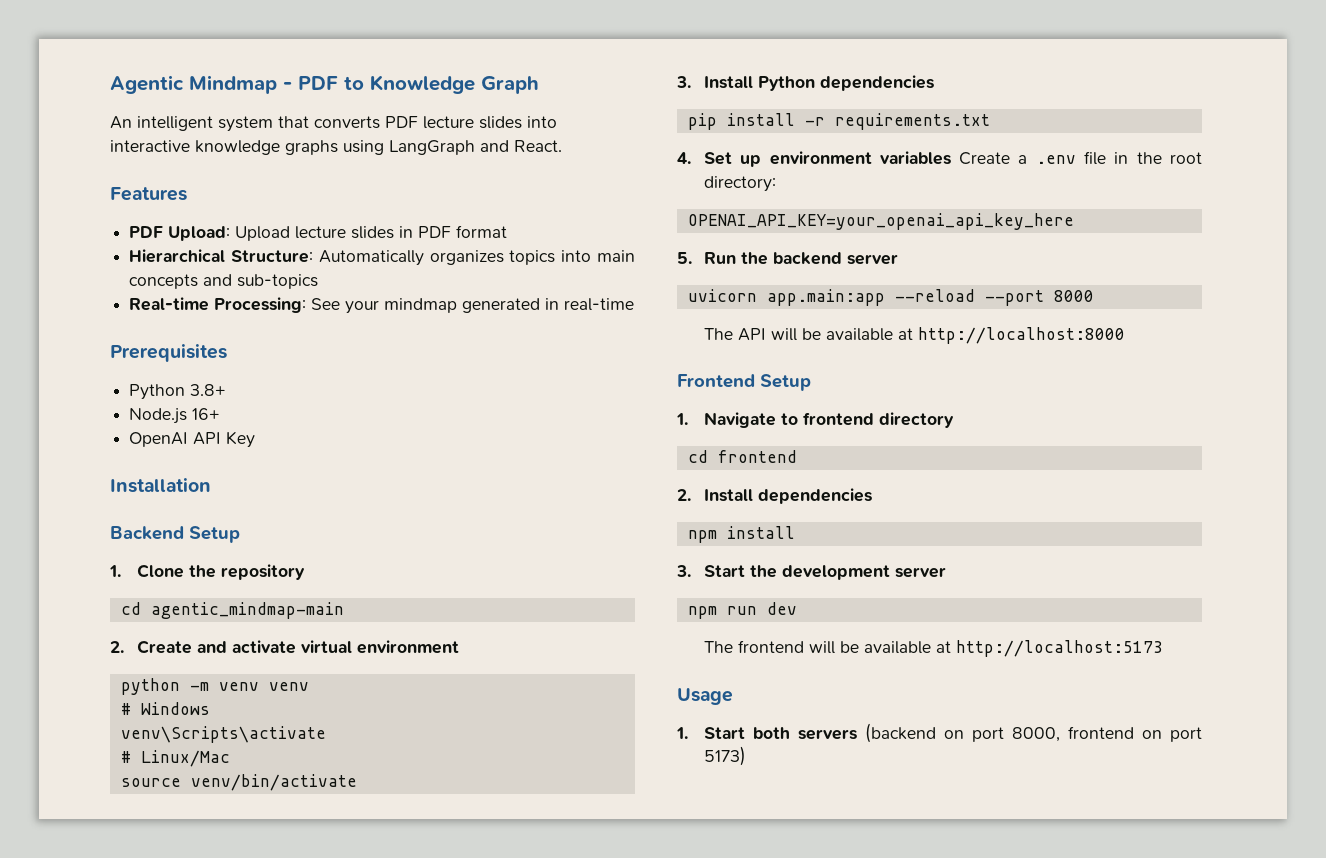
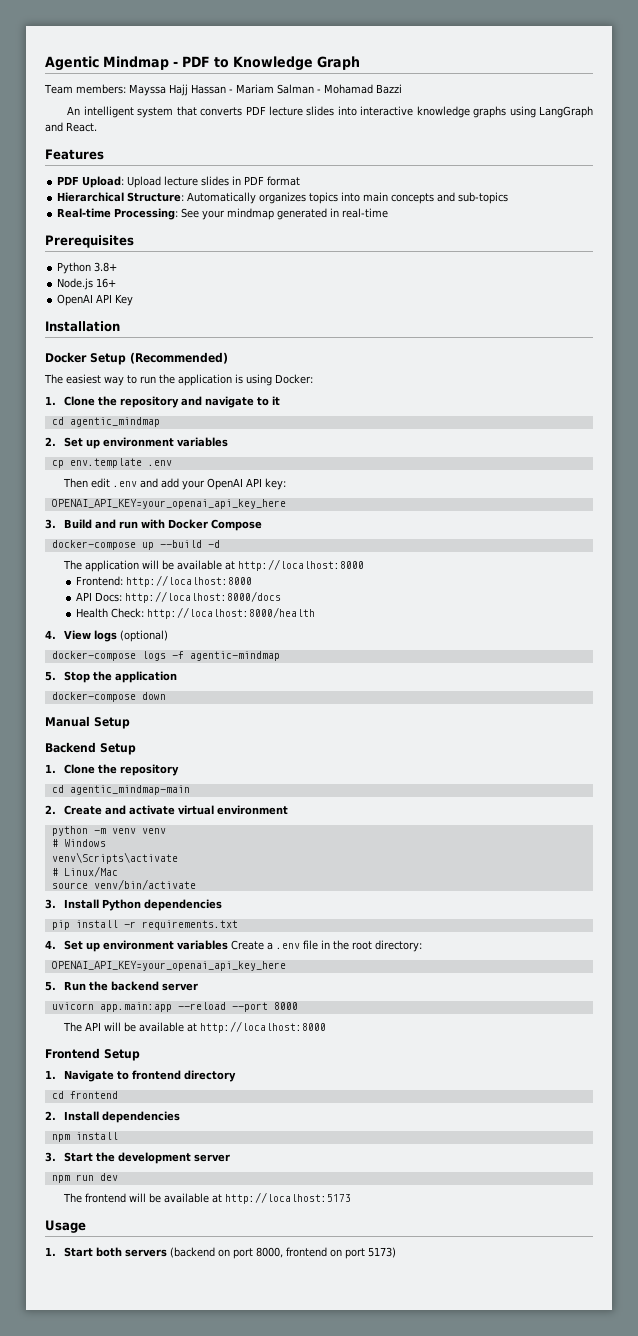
(539, 85) none -> [44,84,402,96] // Team members: Mayssa Hajj Hassan - Mariam Salman - Mohamad Bazzi
(211, 485) none -> [45,352,228,365] [44,374,313,386] [45,396,280,408] [51,417,160,427] [45,437,228,449] [51,458,172,468] [62,478,286,490] [51,499,286,509] [45,519,262,531] [51,540,220,550] [62,559,364,572] [75,575,252,587] [75,591,281,603] [75,607,315,619] [45,630,168,642] [51,651,280,661] [45,671,177,683] [51,692,166,702] [45,716,130,729] // Docker Setup (Recommended) // The easiest way to run the application is using Docker: // 1. Clone the repository and navigate to it // cd agentic_mindmap // 2. Set up environment variables // cp env.template .env // Then edit .env and add your OpenAI API key: // OPENAI_API_KEY=your_openai_api_key_here // 3. Build and run with Docker Compose // docker-compose up --build -d // The application will be available at http://localhost:8000 // Frontend: http://localhost:8000 // API Docs: http://localhost:8000/docs // Health Check: http://localhost:8000/health // 4. View logs (optional) // docker-compose logs -f agentic-mindmap // 5. Stop the application // docker-compose down // Manual Setup

